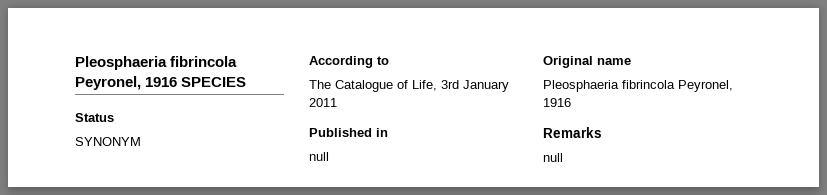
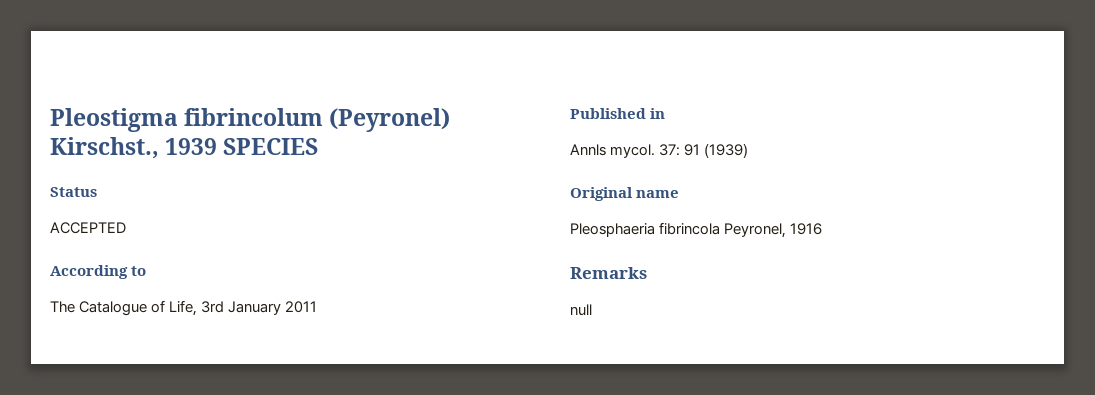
[75,56,238,70] [75,76,178,90] Pleosphaeria fibrincola Peyronel, 1916 -> [50,108,451,132] [50,137,218,159] Pleostigma fibrincolum (Peyronel) Kirschst., 1939
[75,137,141,146] SYNONYM -> [50,222,126,234] ACCEPTED
[309,152,329,161] null -> [570,143,749,158] Annls mycol. 37: 91 (1939)

